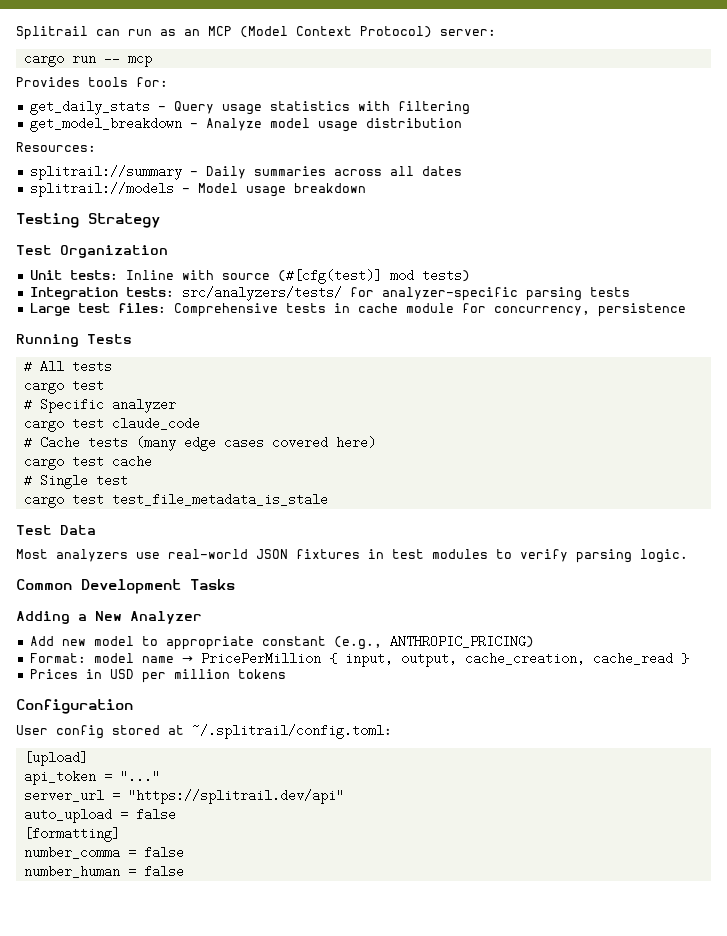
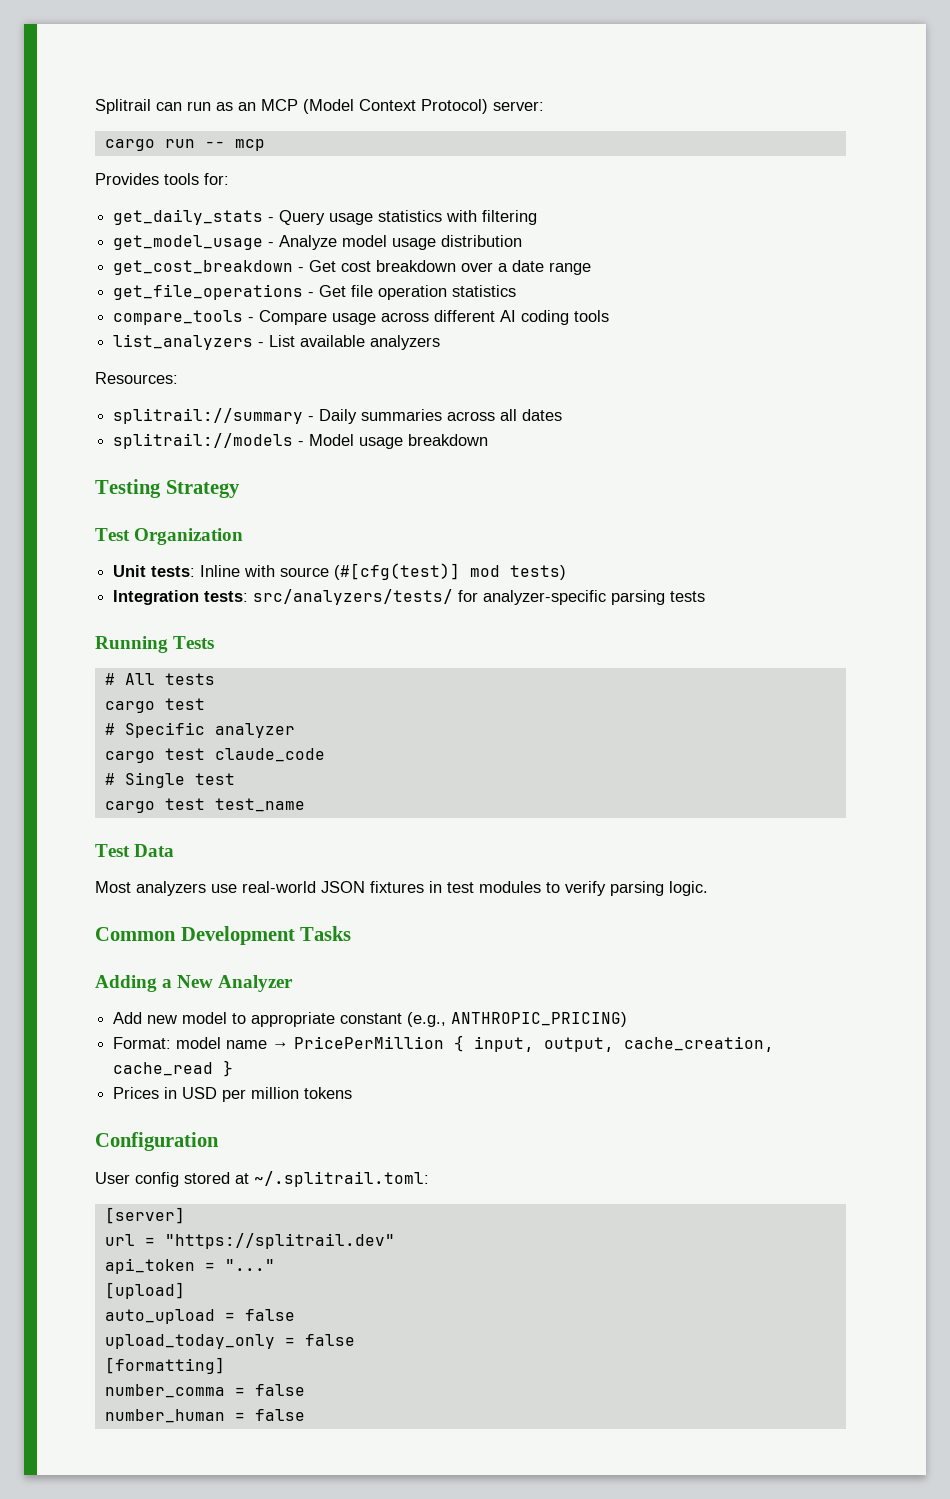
[29,117,182,132] get_model_breakdown -> [113,235,264,250] get_model_usage
(462, 123) none -> [113,260,592,275] [113,284,517,300] [113,310,610,325] [113,334,441,350] // get_cost_breakdown - Get cost breakdown over a date range // get_file_operations - Get file operation statistics // compare_tools - Compare usage across different AI coding tools // list_analyzers - List available analyzers
[29,303,686,317] // Large test files: Comprehensive tests in cache module for concurrency, persistence -> (706, 596) none
[23,436,376,451] [23,455,152,470] // # Cache tests (many edge cases covered here) // cargo test cache -> (325, 755) none
[111,493,328,506] test_file_metadata_is_stale -> [214,798,305,812] test_name
[192,724,392,739] [23,751,88,766] ~/.splitrail/config.toml: // [upload] -> [254,1171,429,1187] [104,1207,185,1224] [104,1233,395,1249] ~/.splitrail.toml: // [server] // url = "https://splitrail.dev"
[23,789,344,804] server_url = "https://splitrail.dev/api" -> [104,1282,185,1299] [upload]
(176, 814) none -> [104,1334,355,1349] // upload_today_only = false

